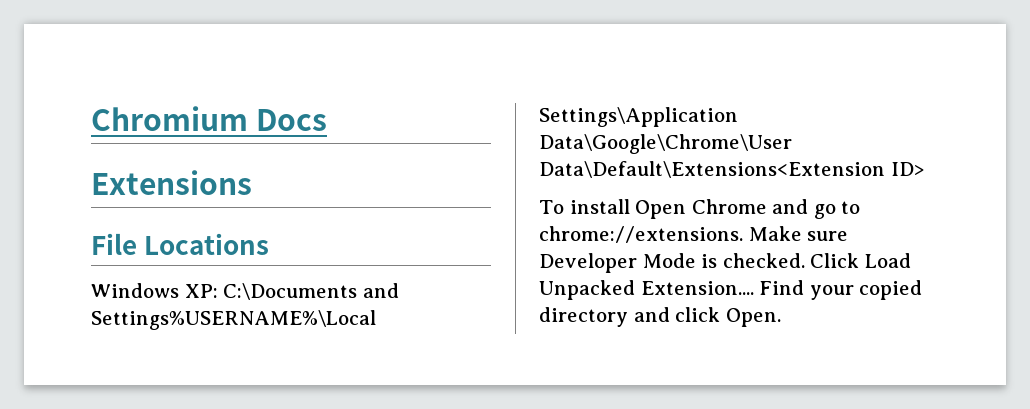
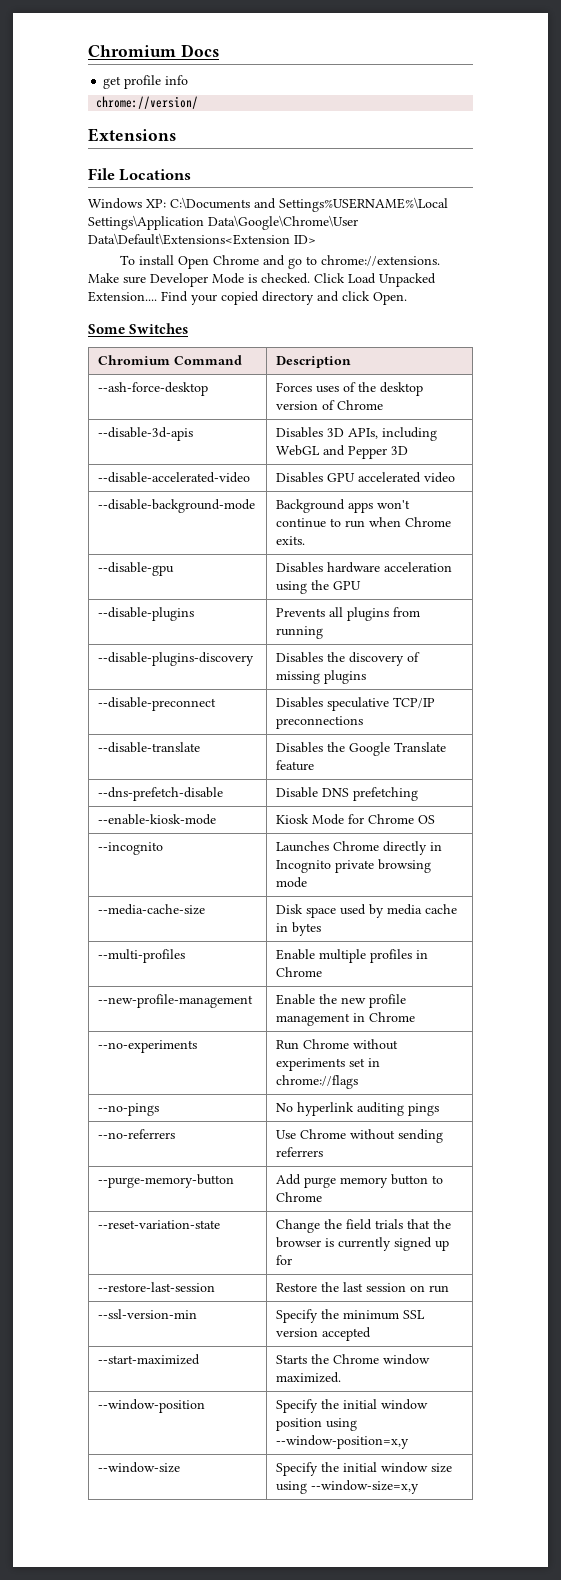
(328, 120) none -> [103,75,189,89] [96,96,199,109] // get profile info // chrome://version/
(781, 317) none -> [88,323,189,334] [98,355,243,365] [276,356,352,368] [98,382,209,396] [276,382,424,396] [276,400,384,410] [98,427,194,441] [276,427,438,441] [276,445,409,459] [98,472,251,483] [276,472,456,483] [98,499,256,513] [276,499,411,513] [276,517,452,528] [276,536,306,545] [98,562,175,576] [276,562,453,573] [276,580,362,594] [98,607,195,621] [276,607,421,621] [276,626,324,639] [98,652,255,666] [276,652,421,666] [276,670,367,684] [98,697,217,711] [276,697,436,711] [276,716,364,729] [98,742,201,753] [276,742,447,756] [276,760,315,771] [98,787,224,801] [276,787,419,801] [98,814,217,825] [276,814,436,825] [98,842,164,855] [276,841,443,855] [276,859,432,873] [276,877,308,888] [98,904,206,915] [276,904,458,918] [276,922,322,936] [98,949,186,963] [276,949,429,963] [276,967,323,977] [98,994,254,1008] [276,994,407,1008] [276,1012,416,1026] [98,1040,198,1053] [276,1039,399,1050] [276,1058,381,1071] [276,1075,359,1089] [98,1103,160,1116] [276,1102,440,1116] [98,1129,176,1139] [276,1129,444,1143] [276,1147,324,1157] [98,1174,235,1188] [276,1174,444,1188] [276,1192,323,1202] [98,1220,221,1229] [276,1219,452,1233] [276,1237,450,1251] [276,1255,293,1265] [98,1282,216,1292] [276,1282,450,1293] [98,1309,198,1319] [276,1309,426,1323] [276,1327,372,1341] [98,1354,201,1365] [276,1354,431,1365] [276,1372,342,1383] [98,1399,206,1413] [276,1399,429,1413] [276,1418,358,1431] [276,1435,410,1449] [98,1462,181,1473] [276,1462,453,1476] [276,1480,420,1494] // Some Switches // Chromium Command | Description // --ash-force-desktop | Forces uses of the desktop version of Chrome // --disable-3d-apis | Disables 3D APIs, including WebGL and Pepper 3D // --disable-accelerated-video | Disables GPU accelerated video // --disable-background-mode | Background apps won't continue to run when Chrome exits. // --disable-gpu | Disables hardware acceleration using the GPU // --disable-plugins | Prevents all plugins from running // --disable-plugins-discovery | Disables the discovery of missing plugins // --disable-preconnect | Disables speculative TCP/IP preconnections // --disable-translate | Disables the Google Translate feature // --dns-prefetch-disable | Disable DNS prefetching // --enable-kiosk-mode | Kiosk Mode for Chrome OS // --incognito | Launches Chrome directly in Incognito private browsing mode // --media-cache-size | Disk space used by media cache in bytes // --multi-profiles | Enable multiple profiles in Chrome // --new-profile-management | Enable the new profile management in Chrome // --no-experiments | Run Chrome without experiments set in chrome://flags // --no-pings | No hyperlink auditing pings // --no-referrers | Use Chrome without sending referrers // --purge-memory-button | Add purge memory button to Chrome // --reset-variation-state | Change the field trials that the browser is currently signed up for // --restore-last-session | Restore the last session on run // --ssl-version-min | Specify the minimum SSL version accepted // --start-maximized | Starts the Chrome window maximized. // --window-position | Specify the initial window position using --window-position=x,y // --window-size | Specify the initial window size using --window-size=x,y

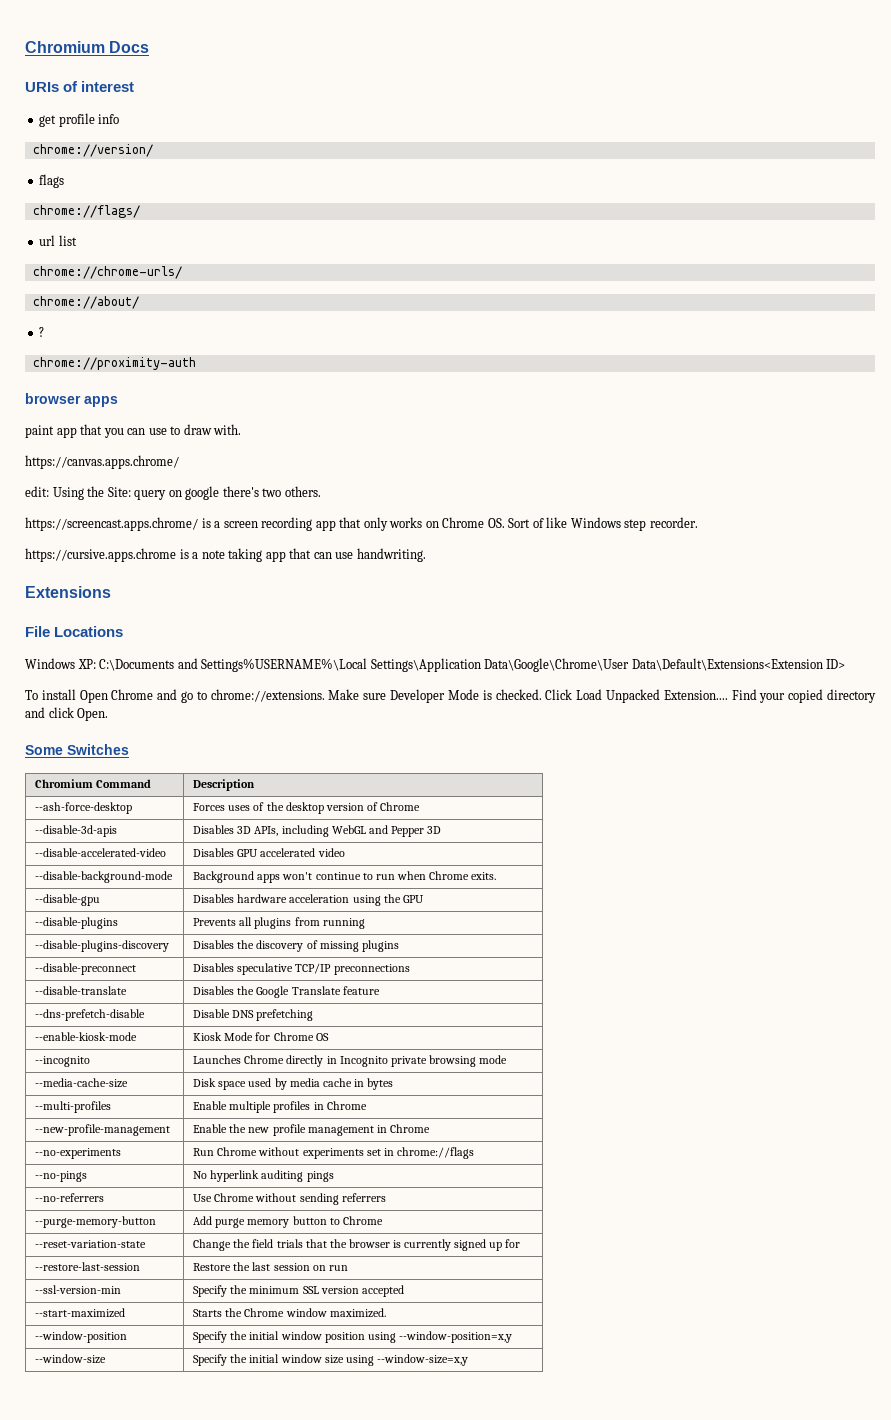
(219, 50) none -> [25,81,135,92] // URIs of interest
(199, 102) none -> [39,174,65,188] [32,205,140,218] [39,235,77,246] [32,266,182,279] [32,296,139,309] [39,327,45,337] [32,357,196,370] [25,393,118,407] [25,424,242,438] [25,455,179,469] [25,486,321,500] [25,517,698,531] [25,548,426,562] // flags // chrome://flags/ // url list // chrome://chrome-urls/ // chrome://about/ // ? // chrome://proximity-auth // browser apps // paint app that you can use to draw with. // https://canvas.apps.chrome/ // edit: Using the Site: query on google there's two others. // https://screencast.apps.chrome/ is a screen recording app that only works on Chrome OS. Sort of like Windows step recorder. // https://cursive.apps.chrome is a note taking app that can use handwriting.

